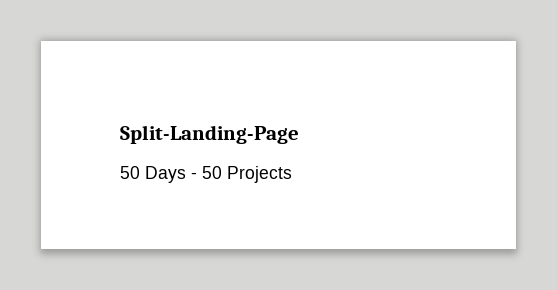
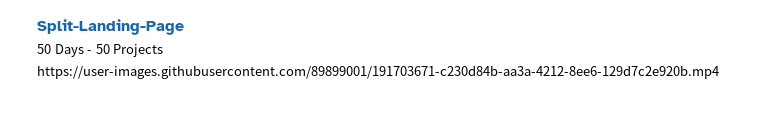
(292, 174) none -> [37,65,719,79] // https://user-images.githubusercontent.com/89899001/191703671-c230d84b-aa3a-4212-8ee6-129d7c2e920b.mp4

